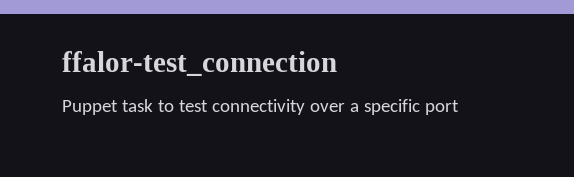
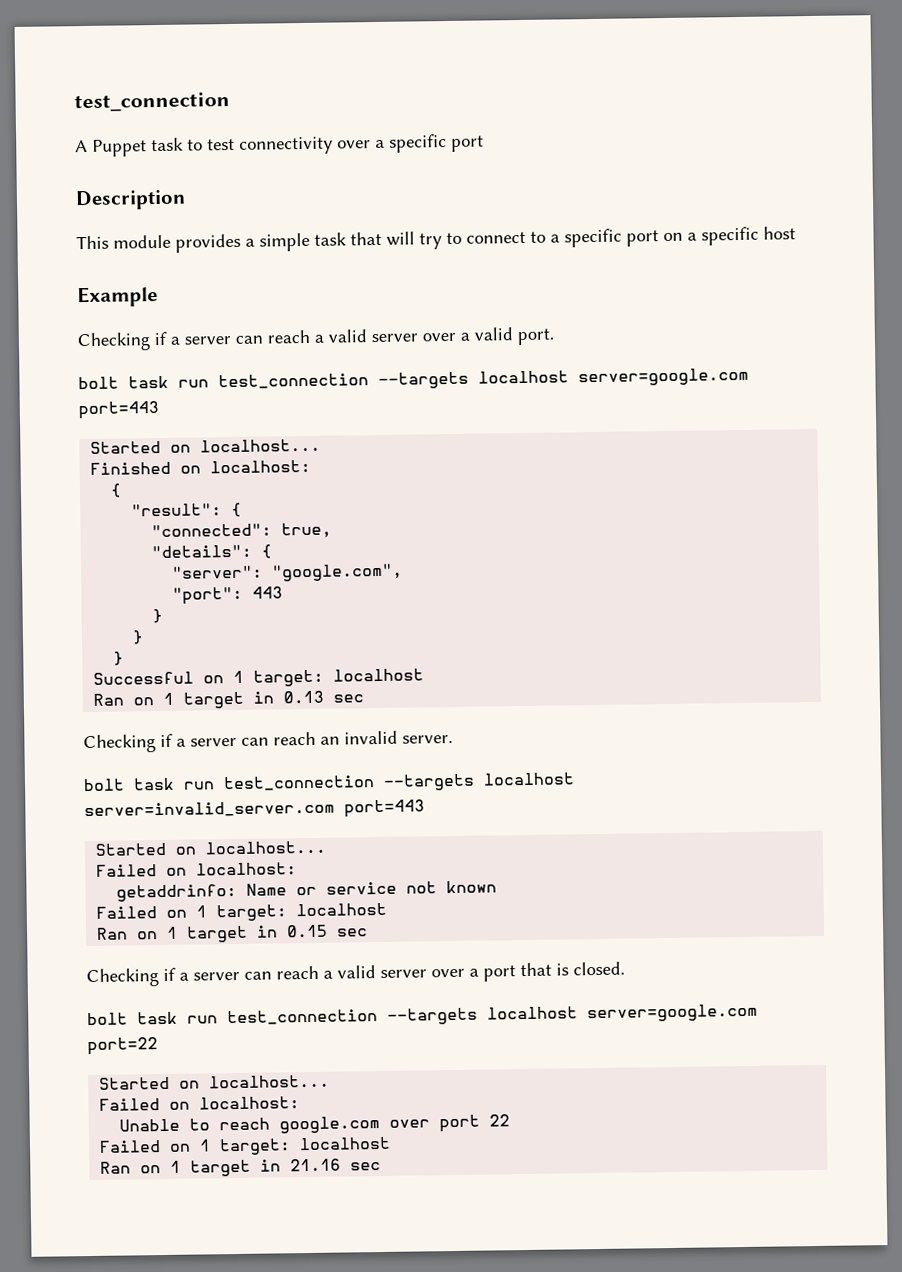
[62,51,337,76] ffalor-test_connection // -> [74,92,230,113] [75,139,88,153] test_connection // A
(459, 107) none -> [75,189,186,211] [76,226,796,253] [77,286,158,308] [77,327,554,352] [78,367,749,390] [78,401,159,420] [90,438,322,454] [90,459,312,475] [110,483,123,498] [131,502,243,518] [151,522,333,539] [151,544,273,559] [172,563,404,582] [172,586,284,605] [152,608,164,624] [132,630,145,645] [113,651,125,666] [93,668,425,687] [93,690,365,709] [83,730,453,754] [83,772,575,792] [84,799,425,819] [95,840,327,856] [96,862,298,877] [116,880,498,902] [96,902,388,922] [96,924,369,943] [86,961,625,988] [87,1003,758,1026] [87,1037,158,1056] [99,1074,331,1090] [99,1096,301,1111] [119,1114,511,1134] [99,1136,392,1156] [100,1158,382,1177] // Description // This module provides a simple task that will try to connect to a specific port on a specific host // Example // Checking if a server can reach a valid server over a valid port. // bolt task run test_connection --targets localhost server=google.com port=443 // Started on localhost... // Finished on localhost: // { // "result": { // "connected": true, // "details": { // "server": "google.com", // "port": 443 // } // } // } // Successful on 1 target: localhost // Ran on 1 target in 0.13 sec // Checking if a server can reach an invalid server. // bolt task run test_connection --targets localhost server=invalid_server.com port=443 // Started on localhost... // Failed on localhost: // getaddrinfo: Name or service not known // Failed on 1 target: localhost // Ran on 1 target in 0.15 sec // Checking if a server can reach a valid server over a port that is closed. // bolt task run test_connection --targets localhost server=google.com port=22 // Started on localhost... // Failed on localhost: // Unable to reach google.com over port 22 // Failed on 1 target: localhost // Ran on 1 target in 21.16 sec

